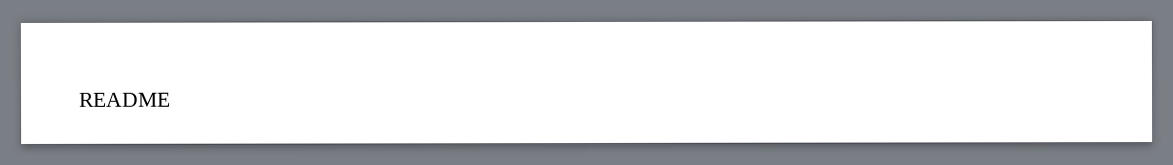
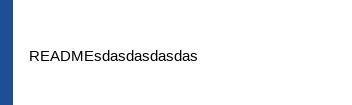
[79,92,171,107] README -> [29,50,198,61] READMEsdasdasdasdas

